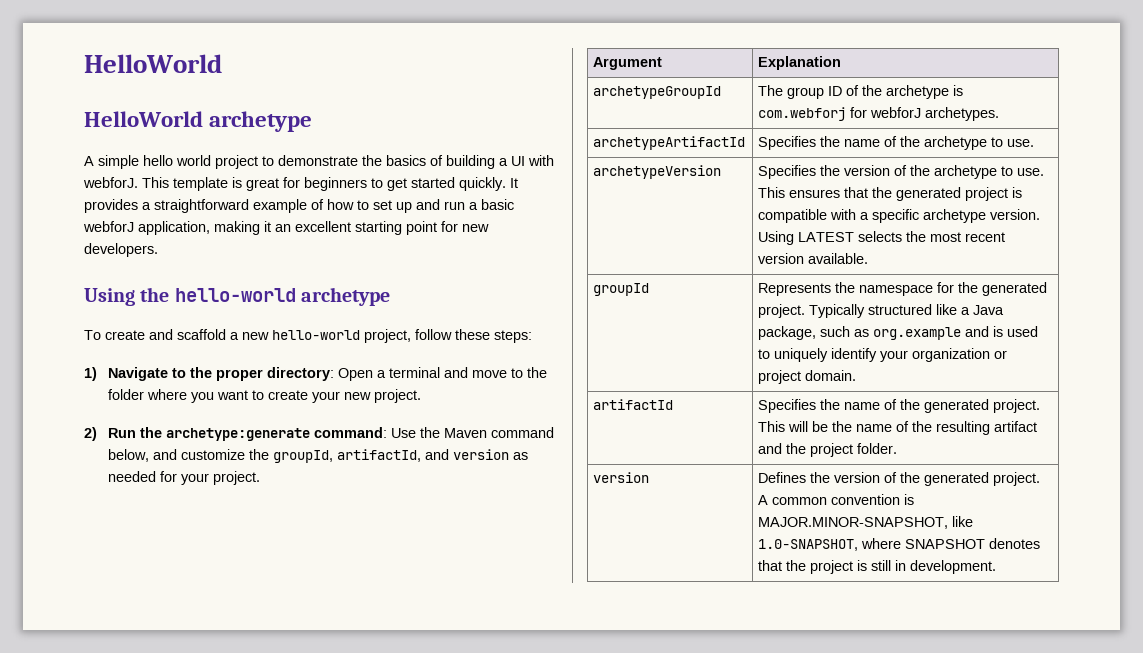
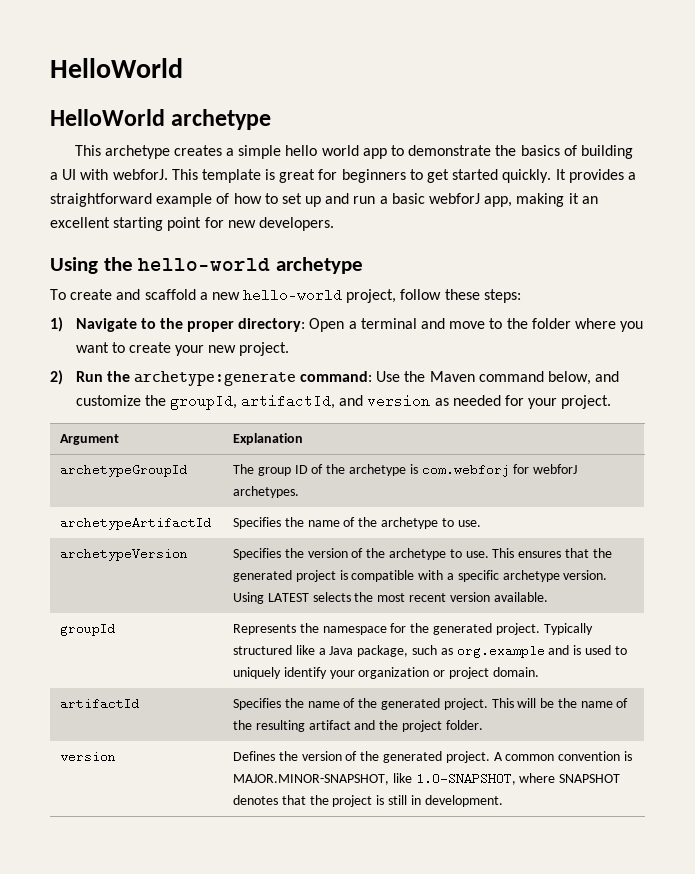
[84,156,94,166] A -> [74,145,235,159] This archetype creates a
[215,155,258,169] project -> [362,148,387,159] app
[138,221,210,235] application, -> [484,196,513,207] app,

